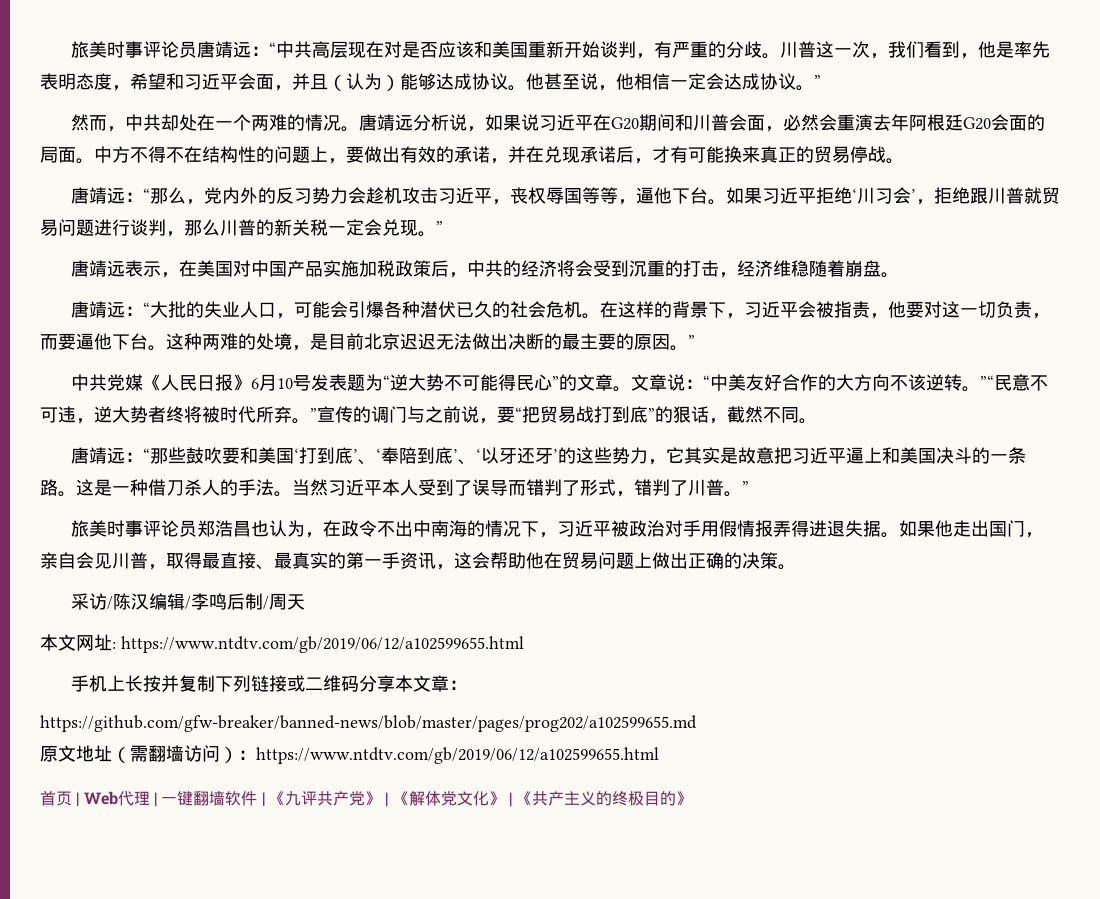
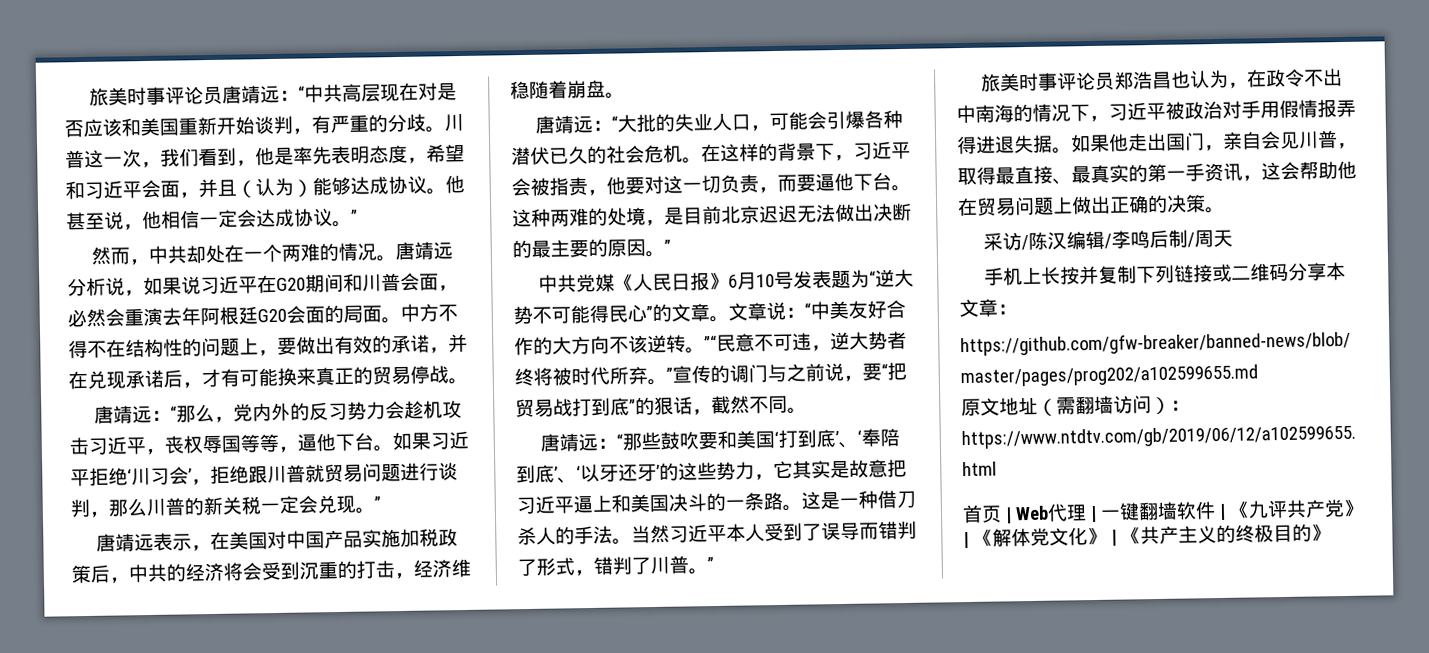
[40,634,524,653] // 本文网址: https://www.ntdtv.com/gb/2019/06/12/a102599655.html -> (1233, 238) none

